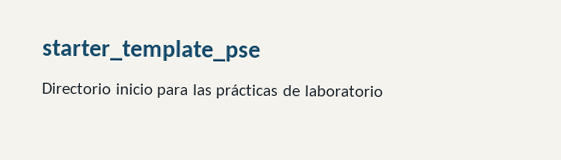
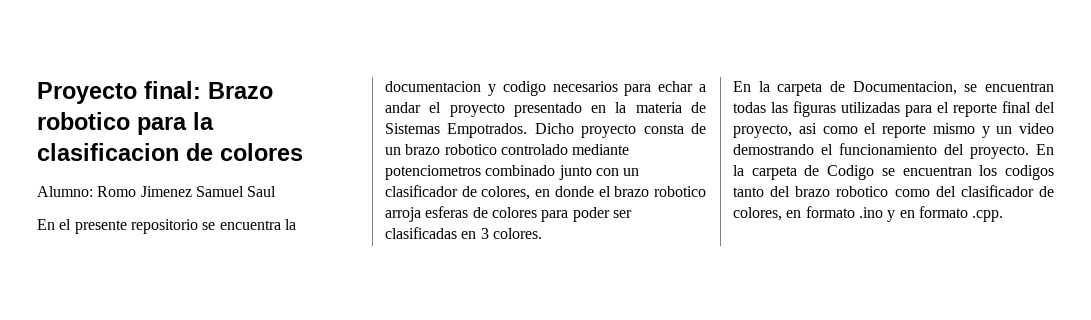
[42,38,261,62] [41,82,383,99] starter_template_pse // Directorio inicio para las prácticas de laboratorio -> [37,81,273,104] [37,112,214,135] [37,143,303,161] [37,186,277,197] [37,219,296,234] [385,81,706,96] [385,102,706,117] [385,123,706,138] [385,144,630,155] [385,165,640,180] [385,185,706,200] [385,206,632,222] [385,227,542,239] [733,81,1054,96] [733,101,1055,117] [733,123,1054,138] [733,143,1054,159] [733,165,1054,180] [733,185,1054,197] [733,206,1004,222] Proyecto final: Brazo robotico para la clasificacion de colores // Alumno: Romo Jimenez Samuel Saul // En el presente repositorio se encuentra la documentacion y codigo necesarios para echar a andar el proyecto presentado en la materia de Sistemas Empotrados. Dicho proyecto consta de un brazo robotico controlado mediante potenciometros combinado junto con un clasificador de colores, en donde el brazo robotico arroja esferas de colores para poder ser clasificadas en 3 colores. // En la carpeta de Documentacion, se encuentran todas las figuras utilizadas para el reporte final del proyecto, asi como el reporte mismo y un video demostrando el funcionamiento del proyecto. En la carpeta de Codigo se encuentran los codigos tanto del brazo robotico como del clasificador de colores, en formato .ino y en formato .cpp.

